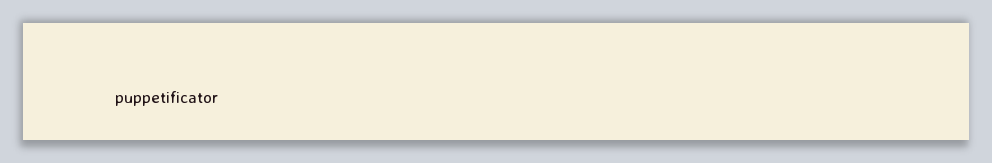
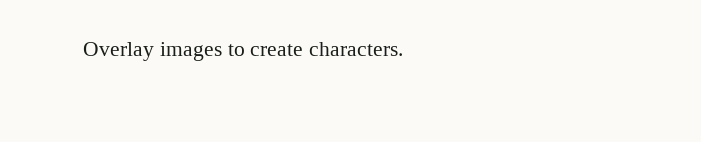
[115,91,218,106] puppetificator -> [83,42,404,61] Overlay images to create characters.

